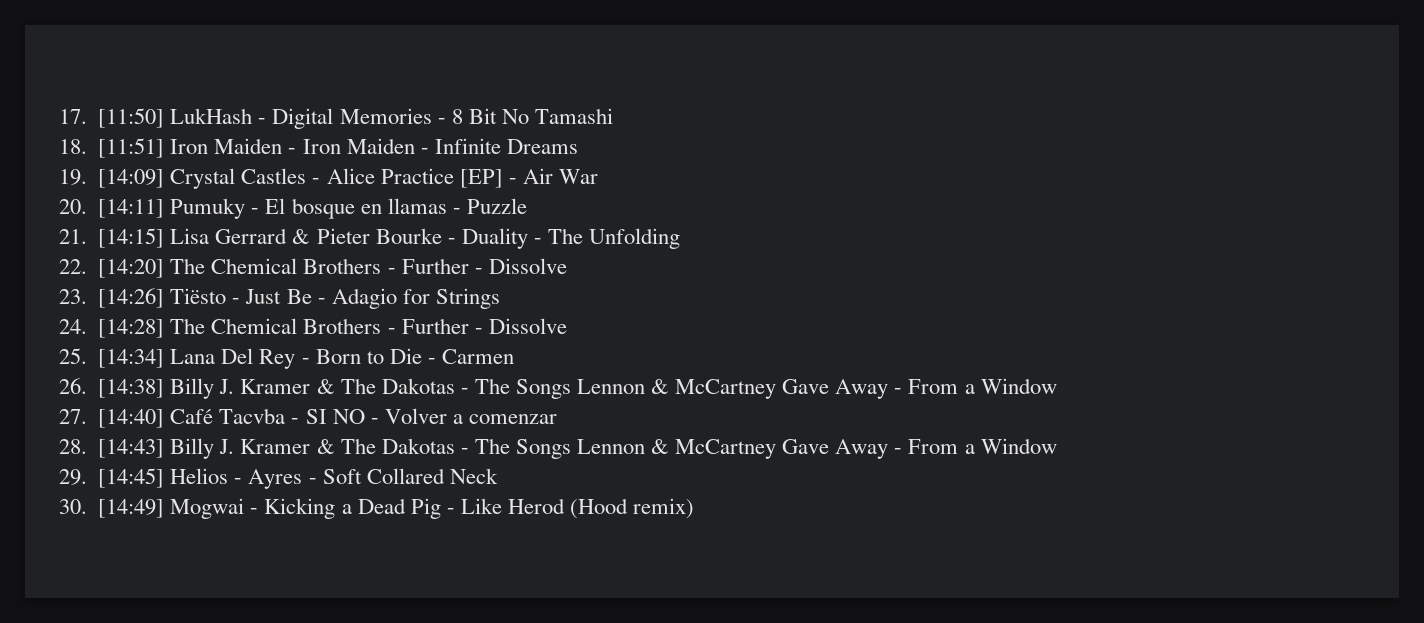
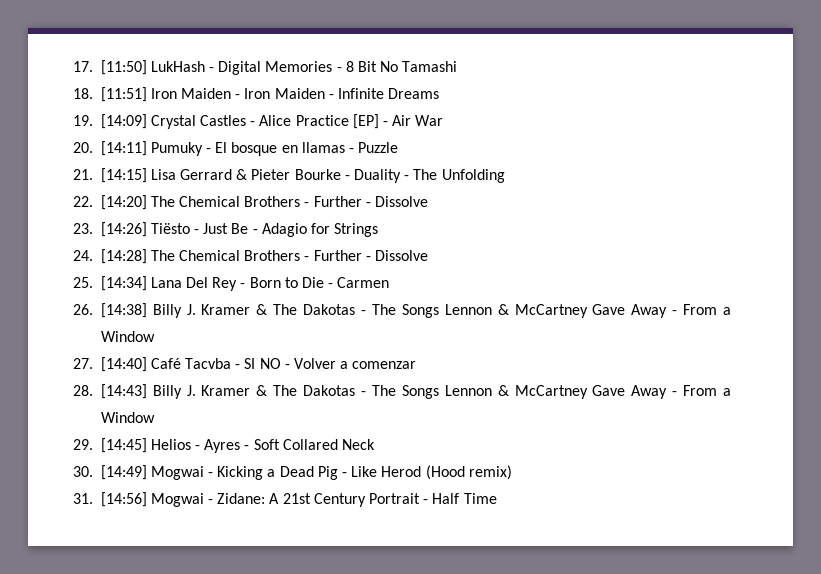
(695, 508) none -> [73,492,497,507] // 31. [14:56] Mogwai - Zidane: A 21st Century Portrait - Half Time

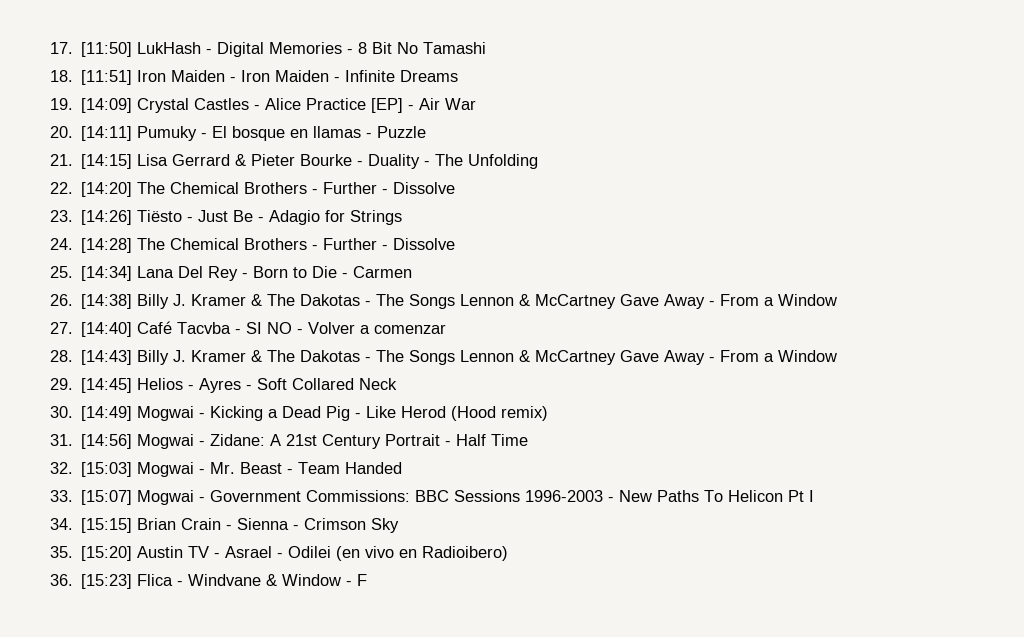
(497, 498) none -> [50,462,403,477] [50,490,815,505] [50,518,400,533] [50,546,509,561] [50,574,368,589] // 32. [15:03] Mogwai - Mr. Beast - Team Handed // 33. [15:07] Mogwai - Government Commissions: BBC Sessions 1996-2003 - New Paths To Helicon Pt I // 34. [15:15] Brian Crain - Sienna - Crimson Sky // 35. [15:20] Austin TV - Asrael - Odilei (en vivo en Radioibero) // 36. [15:23] Flica - Windvane & Window - F

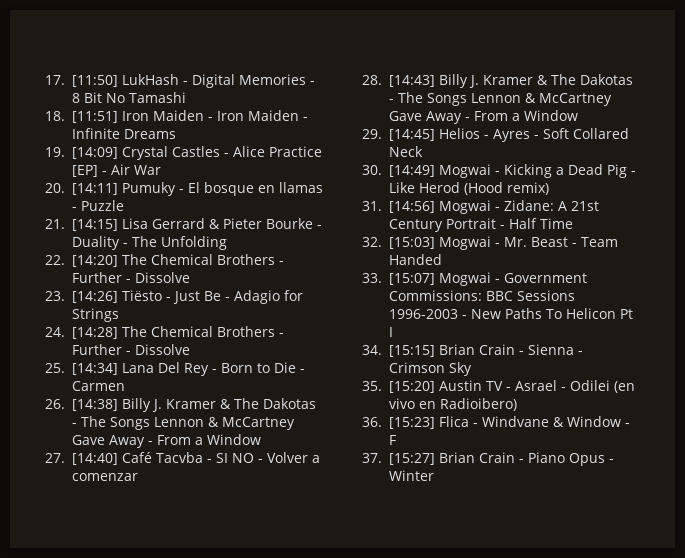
(368, 580) none -> [362,452,614,466] [388,470,434,481] // 37. [15:27] Brian Crain - Piano Opus - Winter

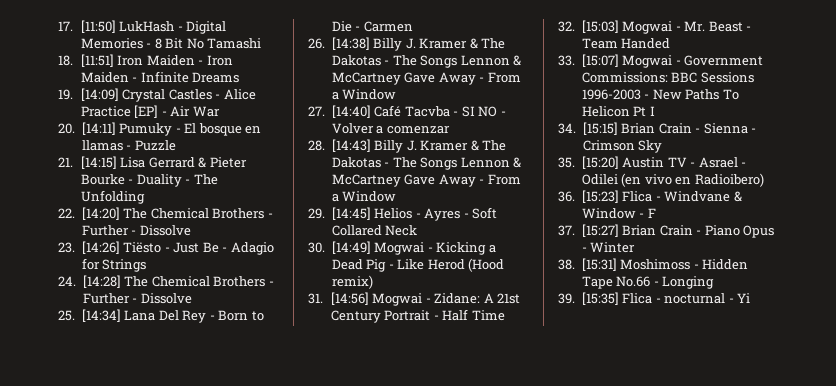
(434, 475) none -> [558,258,749,271] [581,276,715,289] [558,292,751,305] // 38. [15:31] Moshimoss - Hidden Tape No.66 - Longing // 39. [15:35] Flica - nocturnal - Yi

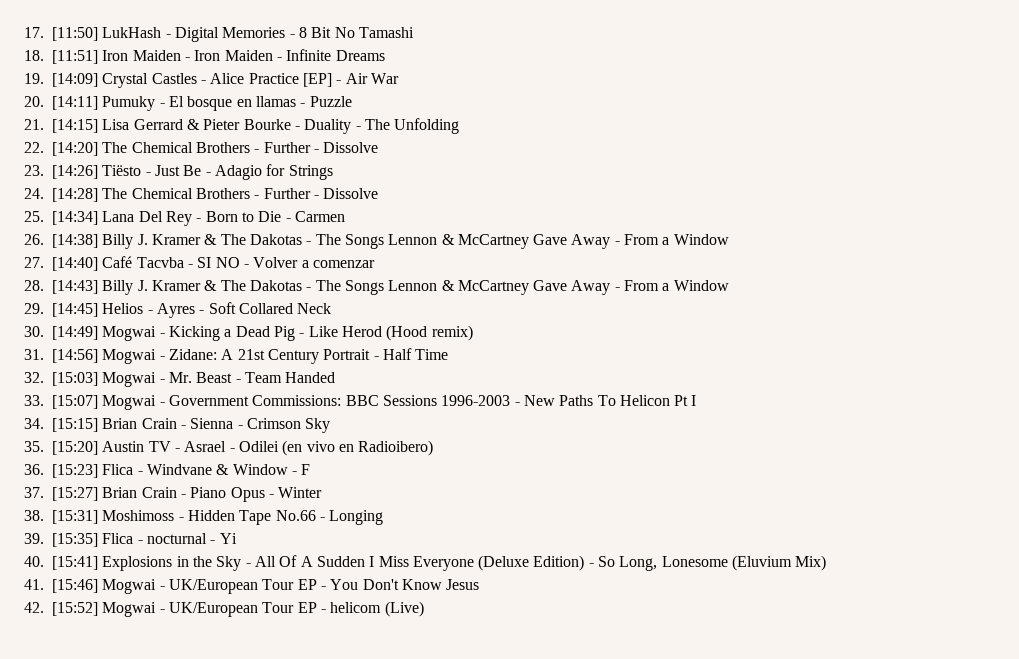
(751, 298) none -> [24,555,827,571] [24,579,480,594] [24,601,424,617] // 40. [15:41] Explosions in the Sky - All Of A Sudden I Miss Everyone (Deluxe Edition) - So Long, Lonesome (Eluvium Mix) // 41. [15:46] Mogwai - UK/European Tour EP - You Don't Know Jesus // 42. [15:52] Mogwai - UK/European Tour EP - helicom (Live)

